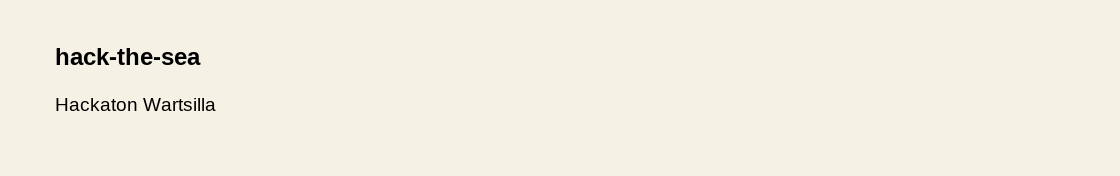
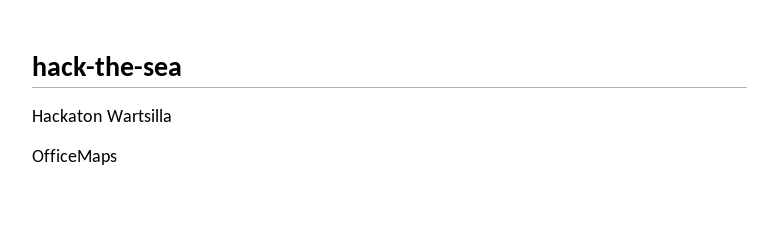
(217, 104) none -> [32,149,117,165] // OfficeMaps

